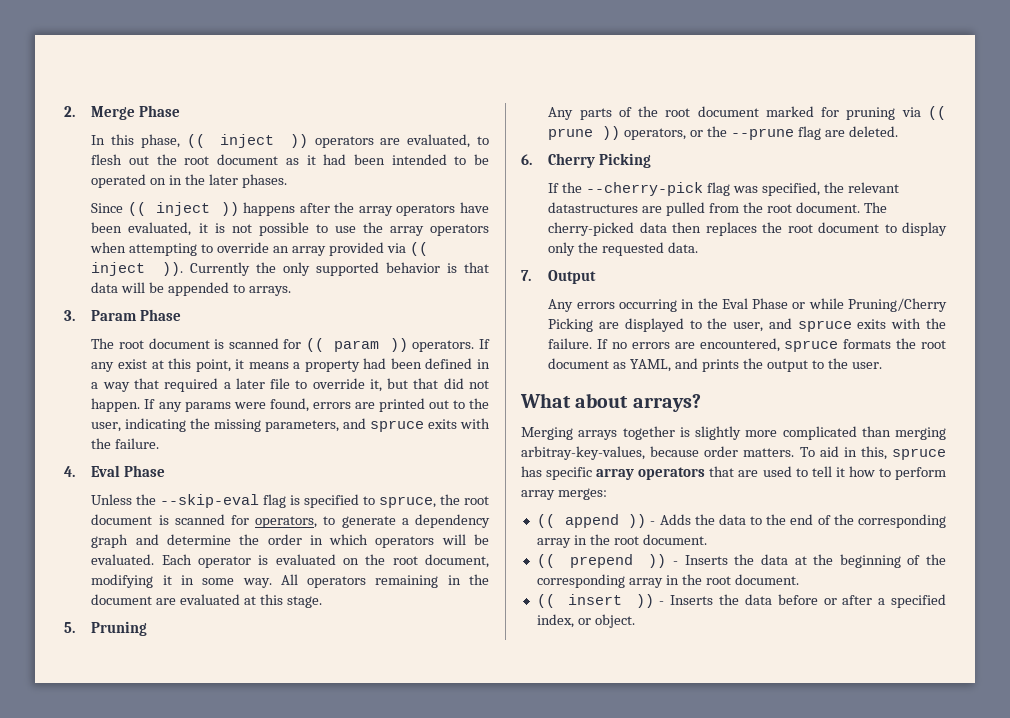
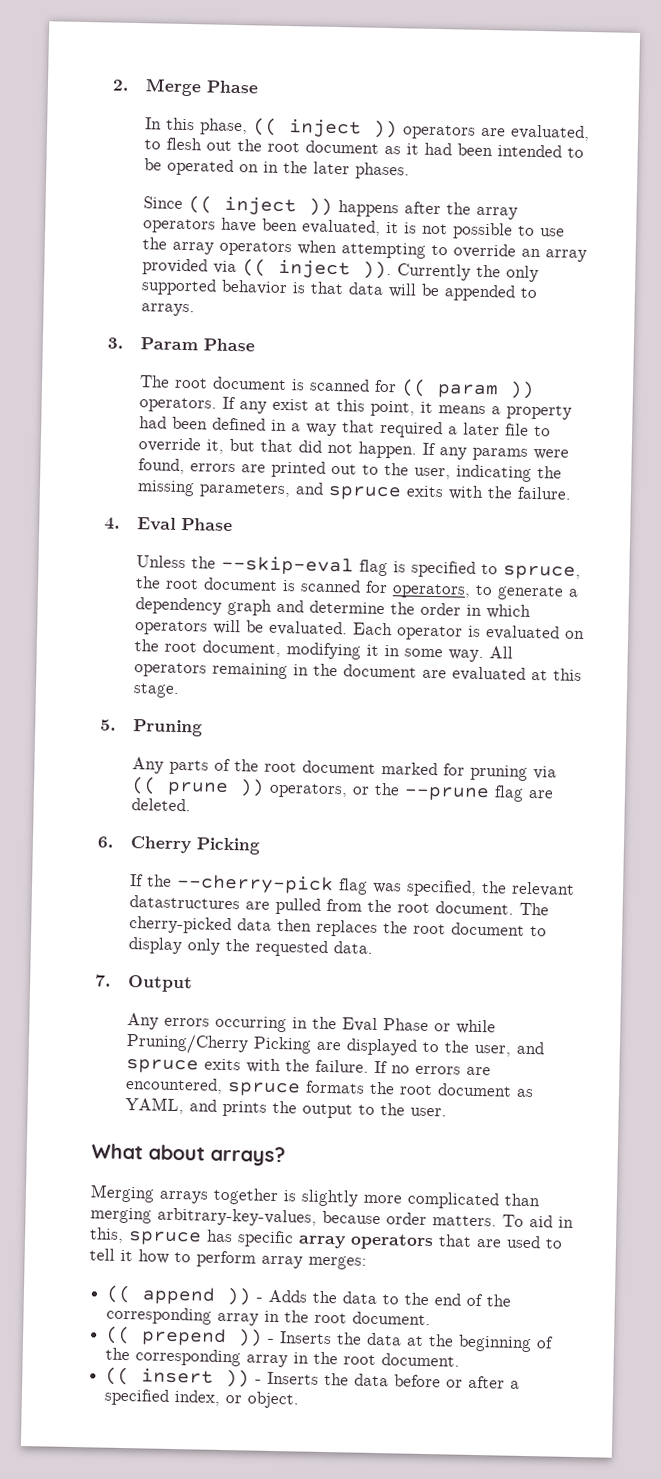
[521,446,645,460] arbitray-key-values, -> [157,1207,317,1227] arbitrary-key-values,

